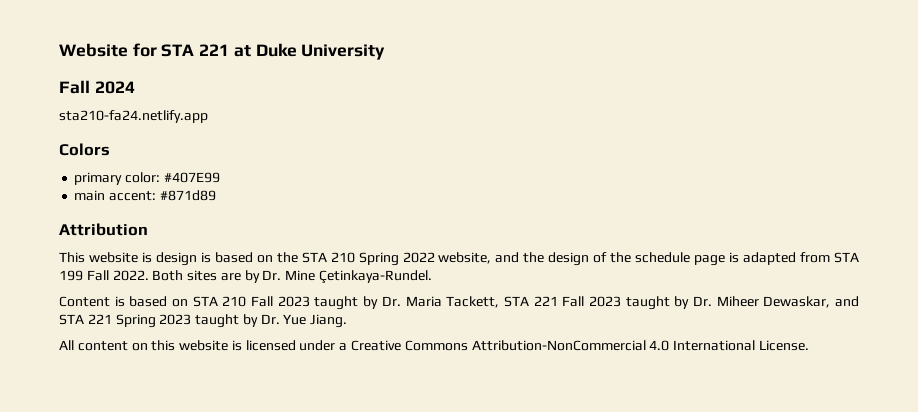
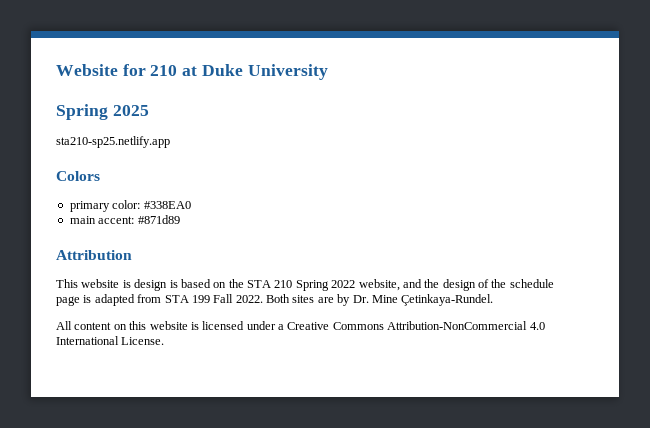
[161,44,230,57] STA 221 -> [150,65,178,76] 210
[59,80,135,94] [59,110,208,123] Fall 2024 // sta210-fa24.netlify.app -> [56,104,149,120] [56,136,170,148] Spring 2025 // sta210-sp25.netlify.app
[163,172,220,183] #407E99 -> [143,201,191,209] #338EA0
[59,296,859,310] [59,314,348,328] // Content is based on STA 210 Fall 2023 taught by Dr. Maria Tackett, STA 221 Fall 2023 taught by Dr. Miheer Dewaskar, and STA 221 Spring 2023 taught by Dr. Yue Jiang. -> (494, 300) none

